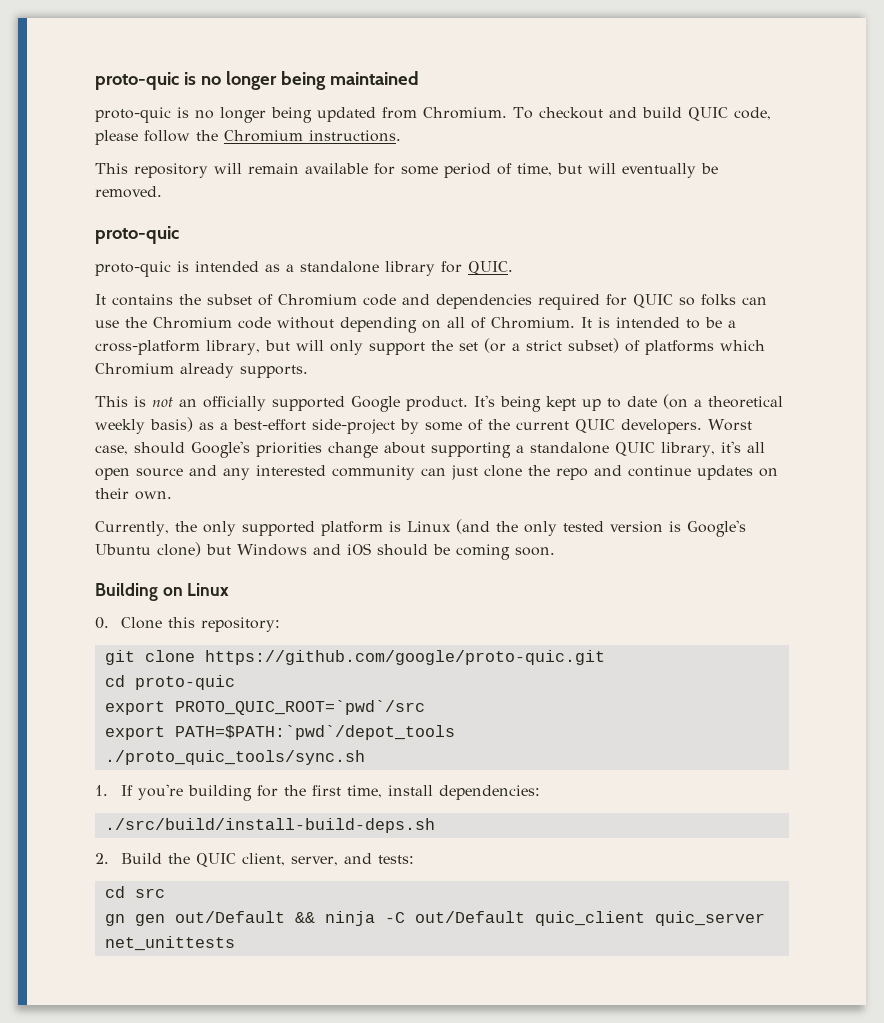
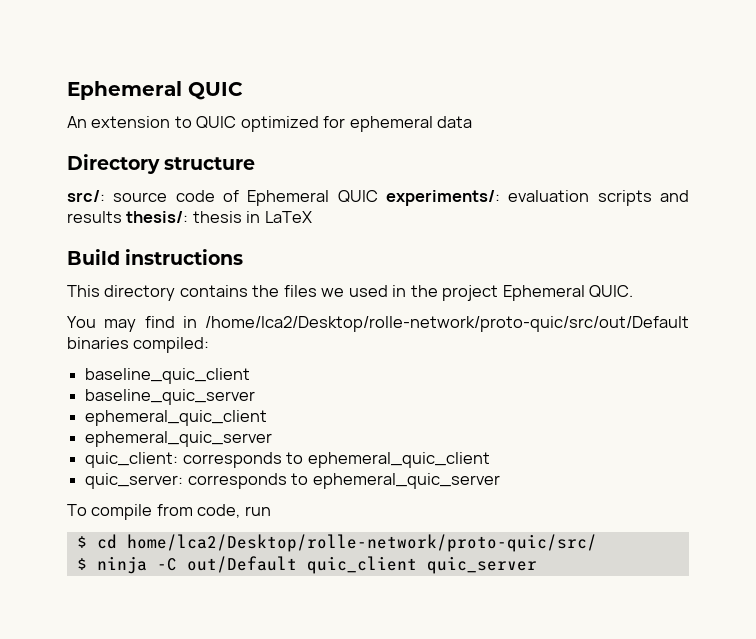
[95,71,419,90] [95,107,771,123] [95,130,401,145] [95,163,718,178] [95,186,162,198] [95,226,179,244] [95,261,513,277] [95,294,767,310] [95,317,736,333] [95,338,765,355] [95,363,308,378] [95,394,783,412] [95,417,752,434] [95,441,765,458] [95,465,778,480] [95,488,172,500] [95,519,746,537] [95,542,555,560] [95,583,230,601] [95,617,281,632] [104,650,605,665] [104,675,235,690] [104,700,425,715] [104,725,455,740] [104,750,365,765] [95,784,541,801] [104,818,435,833] [95,853,415,867] [104,886,165,898] [104,911,315,926] proto-quic is no longer being maintained // proto-quic is no longer being updated from Chromium. To checkout and build QUIC code, please follow the Chromium instructions. // This repository will remain available for some period of time, but will eventually be removed. // proto-quic // proto-quic is intended as a standalone library for QUIC. // It contains the subset of Chromium code and dependencies required for QUIC so folks can use the Chromium code without depending on all of Chromium. It is intended to be a cross-platform library, but will only support the set (or a strict subset) of platforms which Chromium already supports. // This is not an officially supported Google product. It's being kept up to date (on a theoretical weekly basis) as a best-effort side-project by some of the current QUIC developers. Worst case, should Google's priorities change about supporting a standalone QUIC library, it's all open source and any interested community can just clone the repo and continue updates on their own. // Currently, the only supported platform is Linux (and the only tested version is Google's Ubuntu clone) but Windows and iOS should be coming soon. // Building on Linux // 0. Clone this repository: // git clone https://github.com/google/proto-quic.git // cd proto-quic // export PROTO_QUIC_ROOT=`pwd`/src // export PATH=$PATH:`pwd`/depot_tools // ./proto_quic_tools/sync.sh // 1. If you're building for the first time, install dependencies: // ./src/build/install-build-deps.sh // 2. Build the QUIC client, server, and tests: // cd src // gn gen out/Default && -> [67,81,243,100] [67,116,473,132] [67,154,256,174] [67,190,689,206] [67,211,312,223] [67,249,244,265] [67,285,634,301] [67,316,690,332] [67,337,210,353] [85,368,251,384] [85,389,256,405] [85,410,268,426] [85,431,273,447] [85,452,490,468] [85,473,500,489] [67,504,271,520] [76,534,597,552] [76,558,87,570] Ephemeral QUIC // An extension to QUIC optimized for ephemeral data // Directory structure // src/: source code of Ephemeral QUIC experiments/: evaluation scripts and results thesis/: thesis in LaTeX // Build instructions // This directory contains the files we used in the project Ephemeral QUIC. // You may find in /home/lca2/Desktop/rolle-network/proto-quic/src/out/Default binaries compiled: // baseline_quic_client // baseline_quic_server // ephemeral_quic_client // ephemeral_quic_server // quic_client: corresponds to ephemeral_quic_client // quic_server: corresponds to ephemeral_quic_server // To compile from code, run // $ cd home/lca2/Desktop/rolle-network/proto-quic/src/ // $
[104,936,235,951] net_unittests -> (537, 565) none

